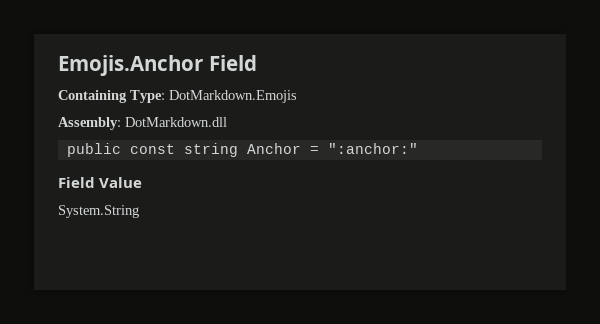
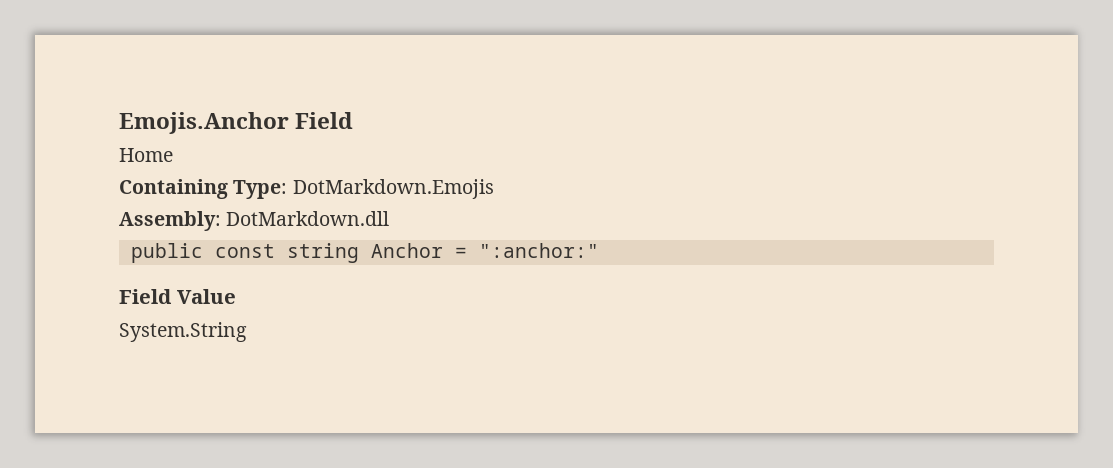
(257, 63) none -> [119,148,173,162] // Home

